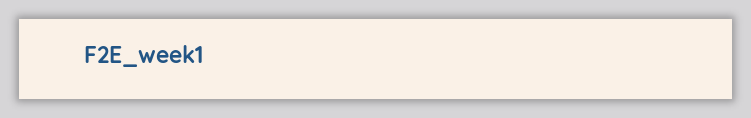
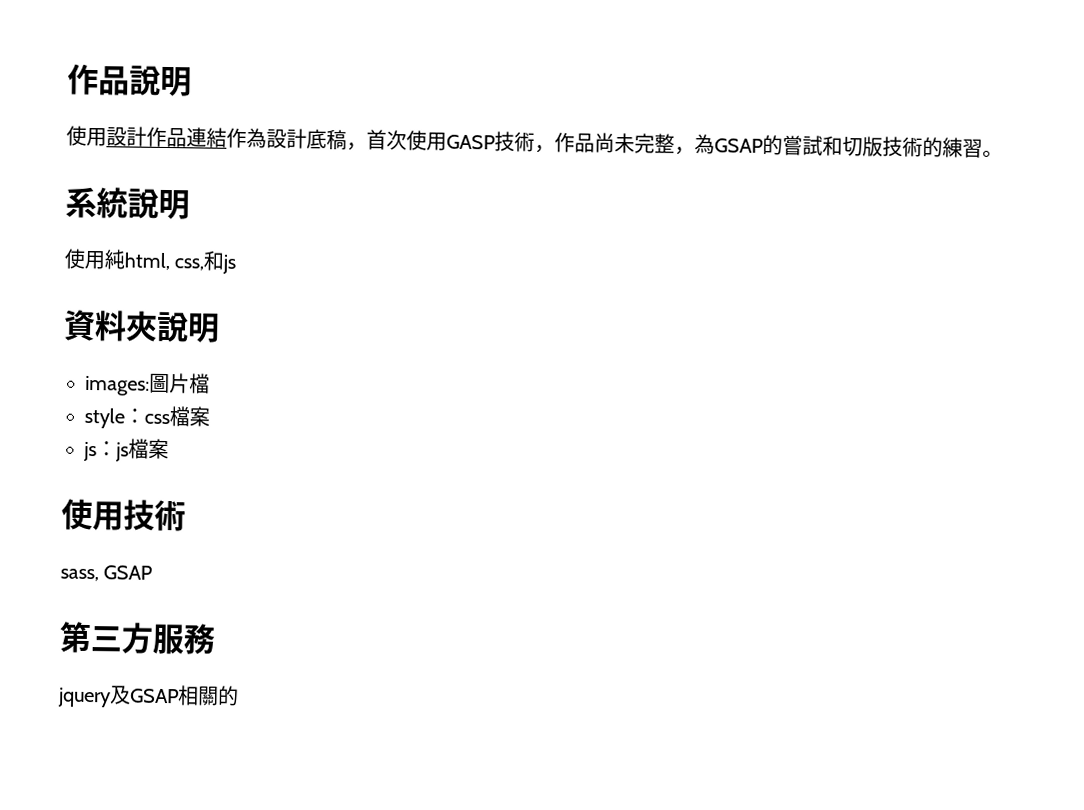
[84,45,203,67] F2E_week1 -> [67,63,192,97] [66,125,1003,159] [65,186,190,220] [64,248,237,274] [63,309,220,343] [85,373,210,396] [84,406,210,429] [83,438,169,462] [61,498,186,532] [60,565,153,582] [59,621,216,655] [57,685,239,708] 作品說明 // 使用設計作品連結作為設計底稿，首次使用GASP技術，作品尚未完整，為GSAP的嘗試和切版技術的練習。 // 系統說明 // 使用純html, css,和js // 資料夾說明 // images:圖片檔 // style：css檔案 // js：js檔案 // 使用技術 // sass, GSAP // 第三方服務 // jquery及GSAP相關的

